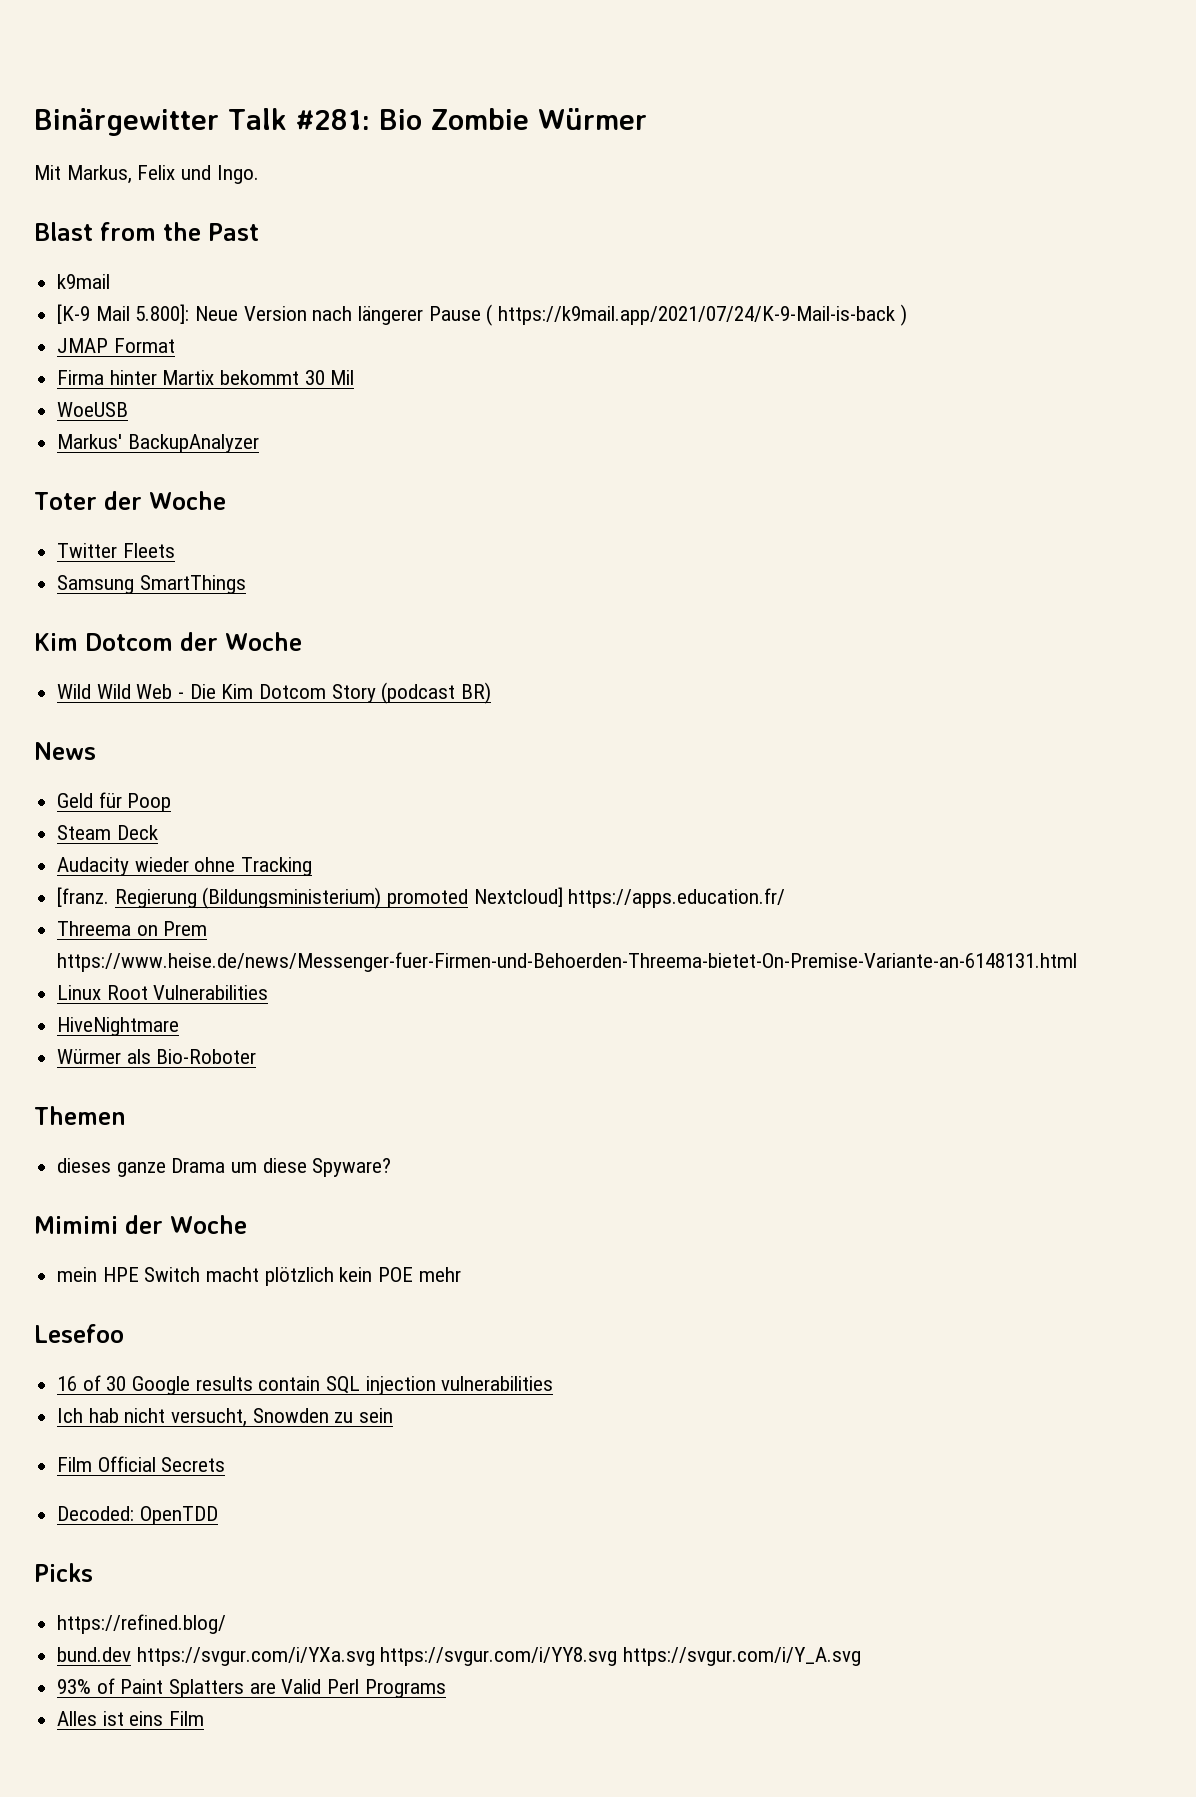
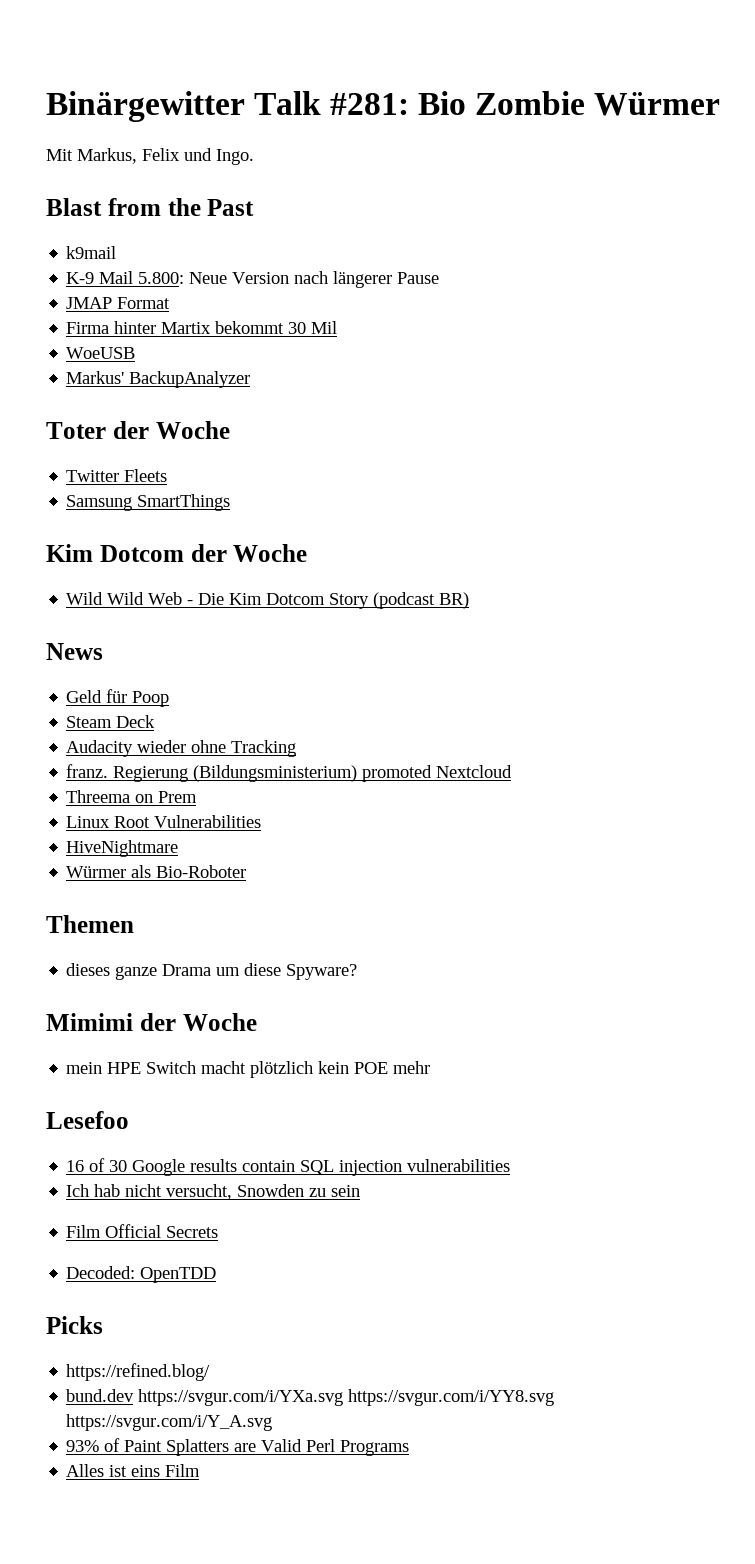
[57,304,190,324] [K-9 Mail 5.800]: -> [66,271,185,284] K-9 Mail 5.800:
[486,304,907,326] ( https://k9mail.app/2021/07/24/K-9-Mail-is-back ) -> (440, 278) none
[57,887,110,907] [franz. -> [66,764,109,778] franz.
[473,887,786,908] Nextcloud] https://apps.education.fr/ -> [436,765,513,778] Nextcloud
[57,952,1078,972] https://www.heise.de/news/Messenger-fuer-Firmen-und-Behoerden-Threema-bietet-On-Premise-Variante-an-6148131.html -> (198, 797) none

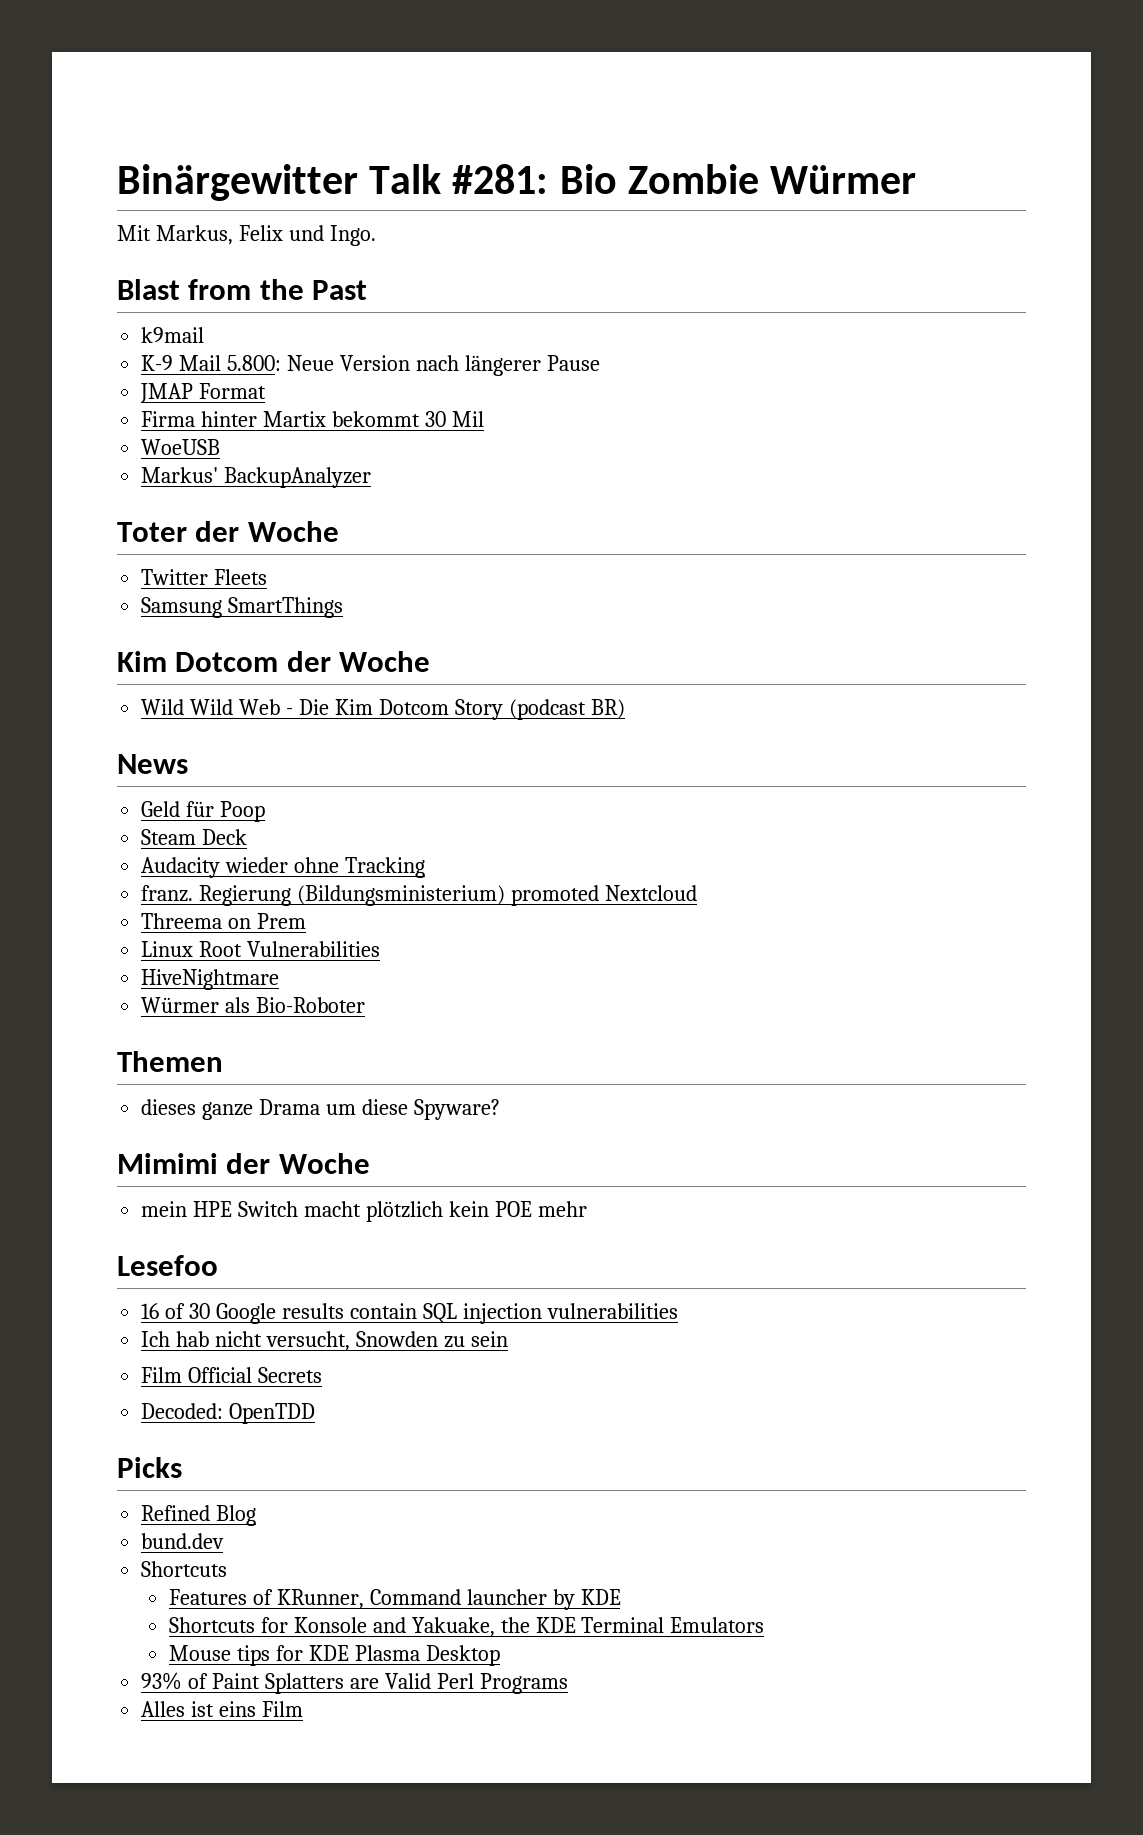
[66,1363,211,1381] https://refined.blog/ -> [141,1505,257,1526] Refined Blog
[138,1389,555,1406] [66,1414,273,1431] https://svgur.com/i/YXa.svg https://svgur.com/i/YY8.svg https://svgur.com/i/Y_A.svg -> [141,1561,228,1577] [168,1589,621,1610] [168,1617,765,1637] [168,1645,500,1666] // Shortcuts // Features of KRunner, Command launcher by KDE // Shortcuts for Konsole and Yakuake, the KDE Terminal Emulators // Mouse tips for KDE Plasma Desktop

